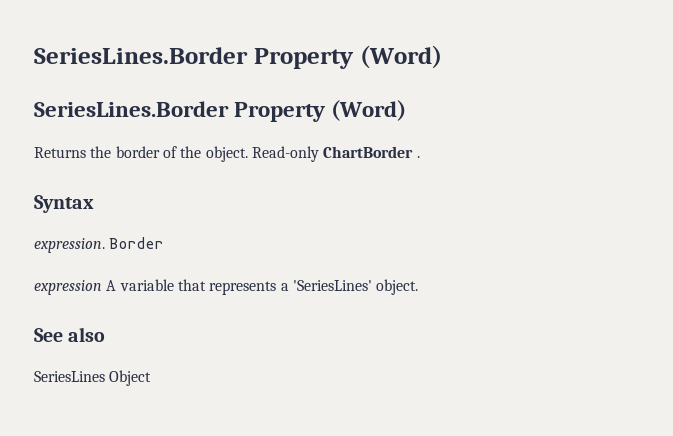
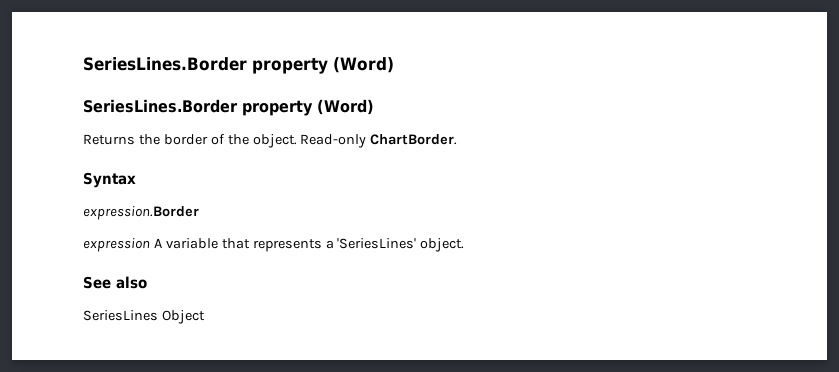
[34,47,354,69] SeriesLines.Border Property -> [83,57,328,74] SeriesLines.Border property
[234,102,326,122] Property -> [242,100,313,116] property
[323,146,420,158] ChartBorder . -> [370,134,458,145] ChartBorder.
[34,237,164,253] expression. Border -> [83,206,199,220] expression.Border

